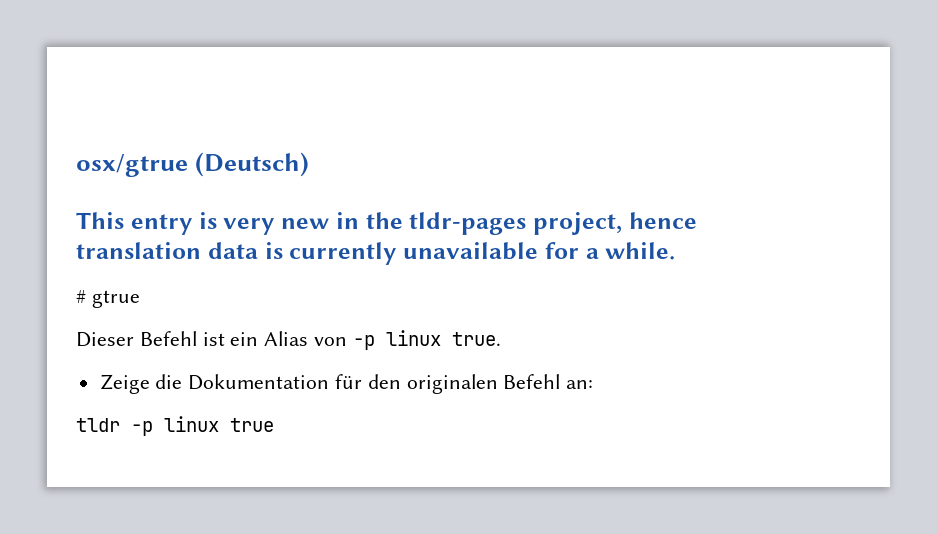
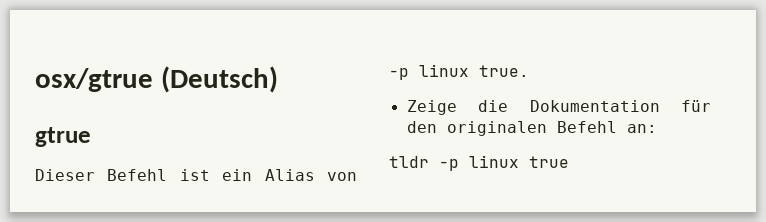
[76,212,697,235] [76,242,676,265] [76,290,86,303] This entry is very new in the tldr-pages project, hence translation data is currently unavailable for a while. // # -> (278, 79) none

